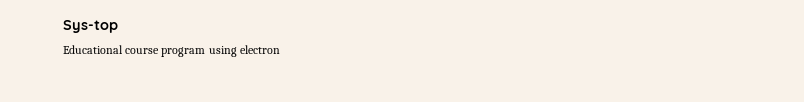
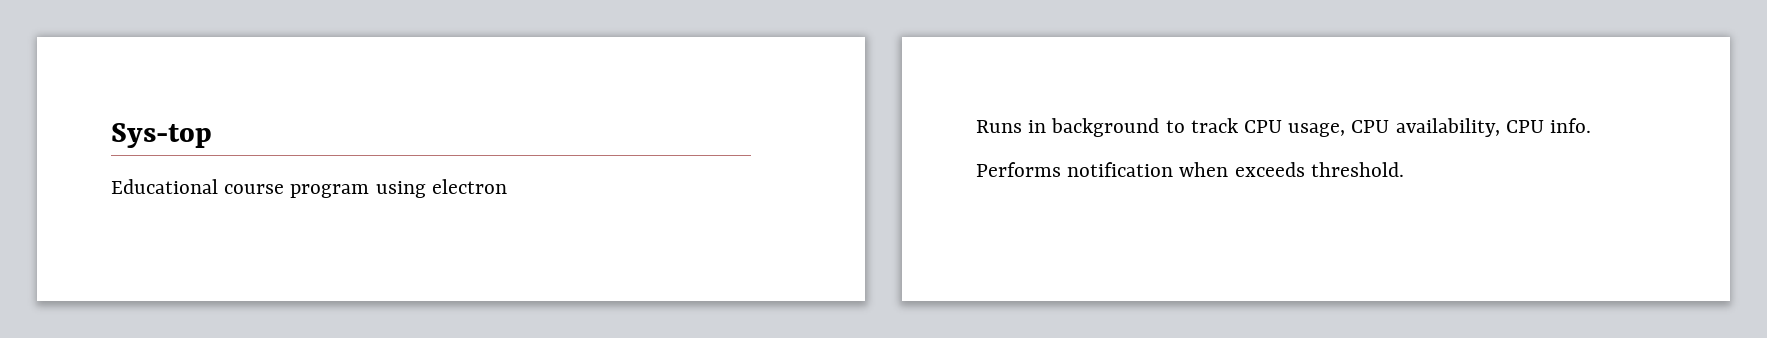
(280, 49) none -> [976,118,1592,137] [976,162,1404,177] // Runs in background to track CPU usage, CPU availability, CPU info. // Performs notification when exceeds threshold.

